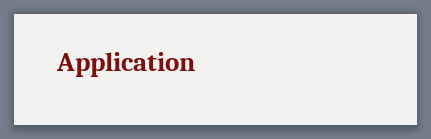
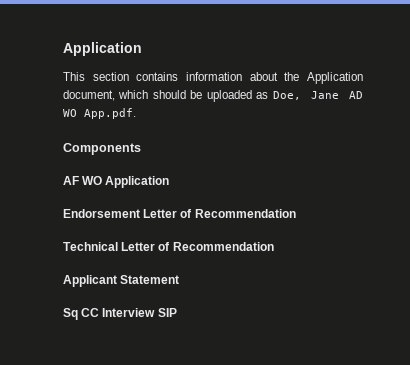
[56,52,195,77] Application -> [63,42,142,56] [63,72,363,84] [63,90,364,102] [63,108,136,119] [63,143,141,155] [63,176,170,188] [63,209,296,218] [63,242,274,251] [63,275,180,287] [63,308,177,320] Application // This section contains information about the Application document, which should be uploaded as Doe, Jane AD WO App.pdf. // Components // AF WO Application // Endorsement Letter of Recommendation // Technical Letter of Recommendation // Applicant Statement // Sq CC Interview SIP

